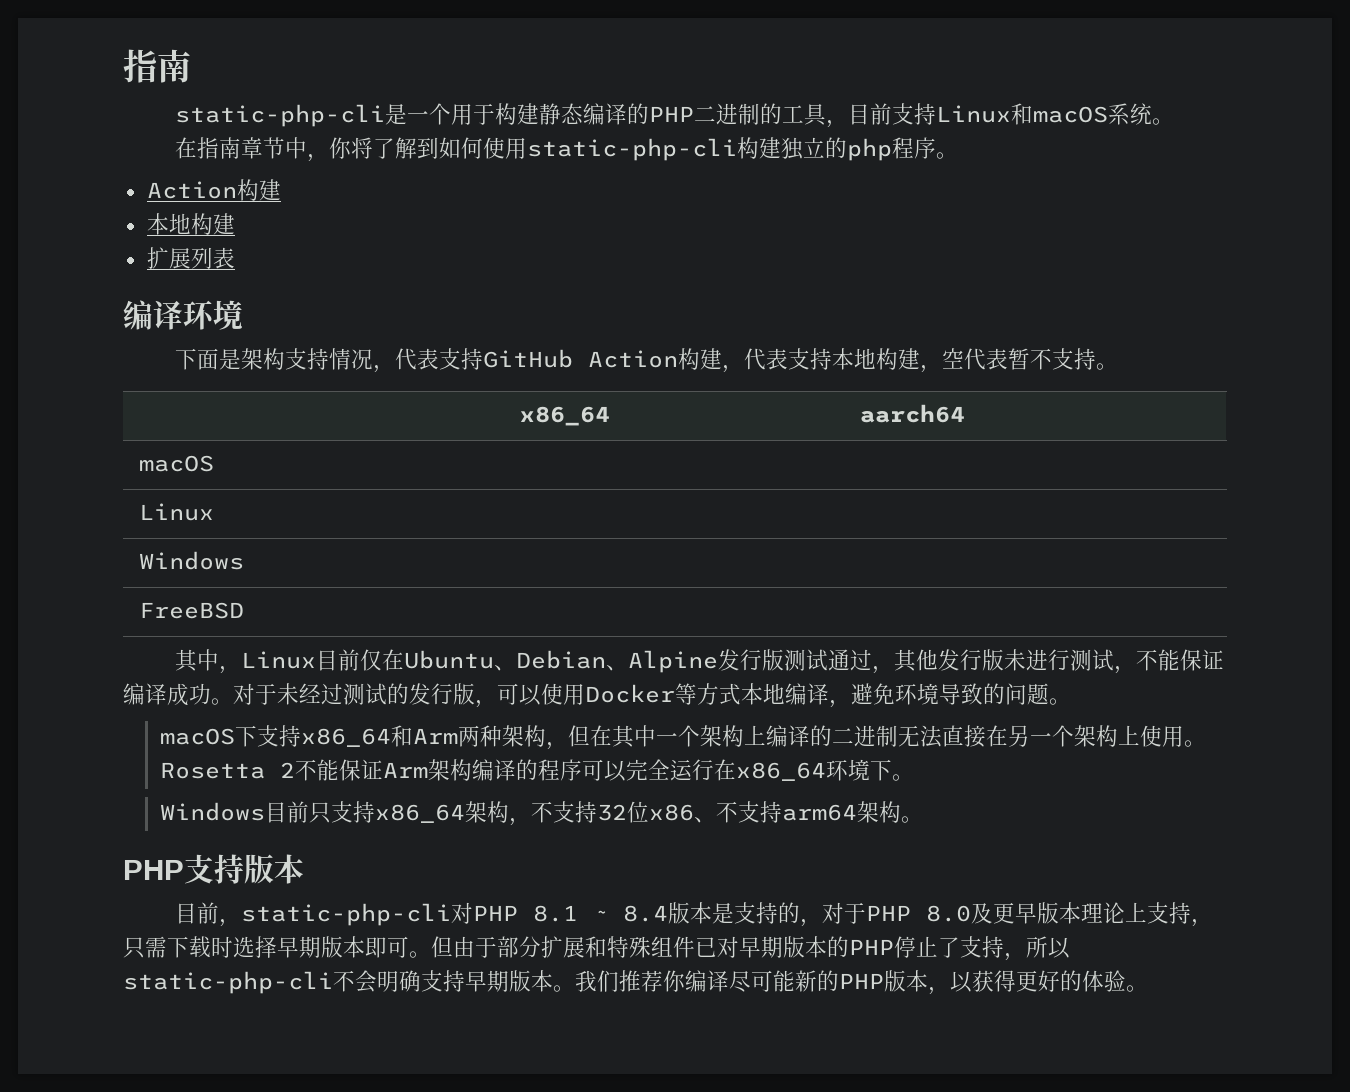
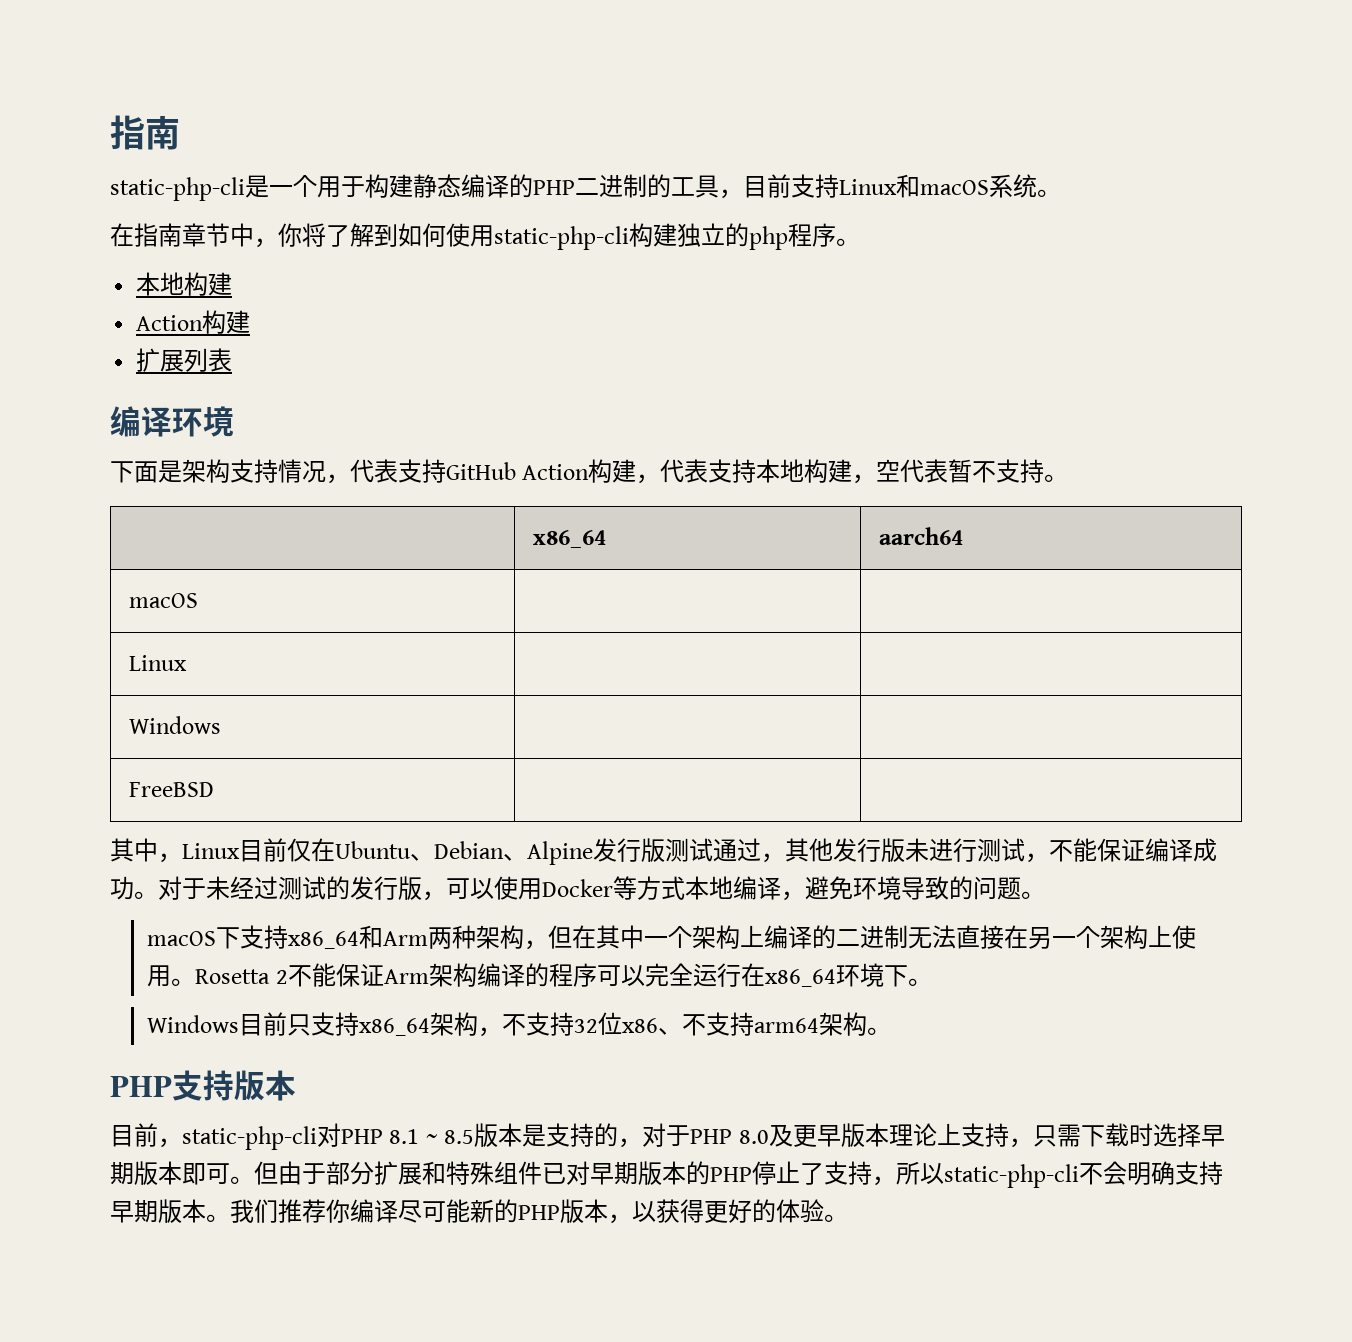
[146,179,281,201] [146,213,191,235] Action构建 // 本地 -> [136,272,233,296] [136,315,204,331] 本地构建 // Action
[622,905,668,922] 8.4 -> [444,1130,475,1144] 8.5

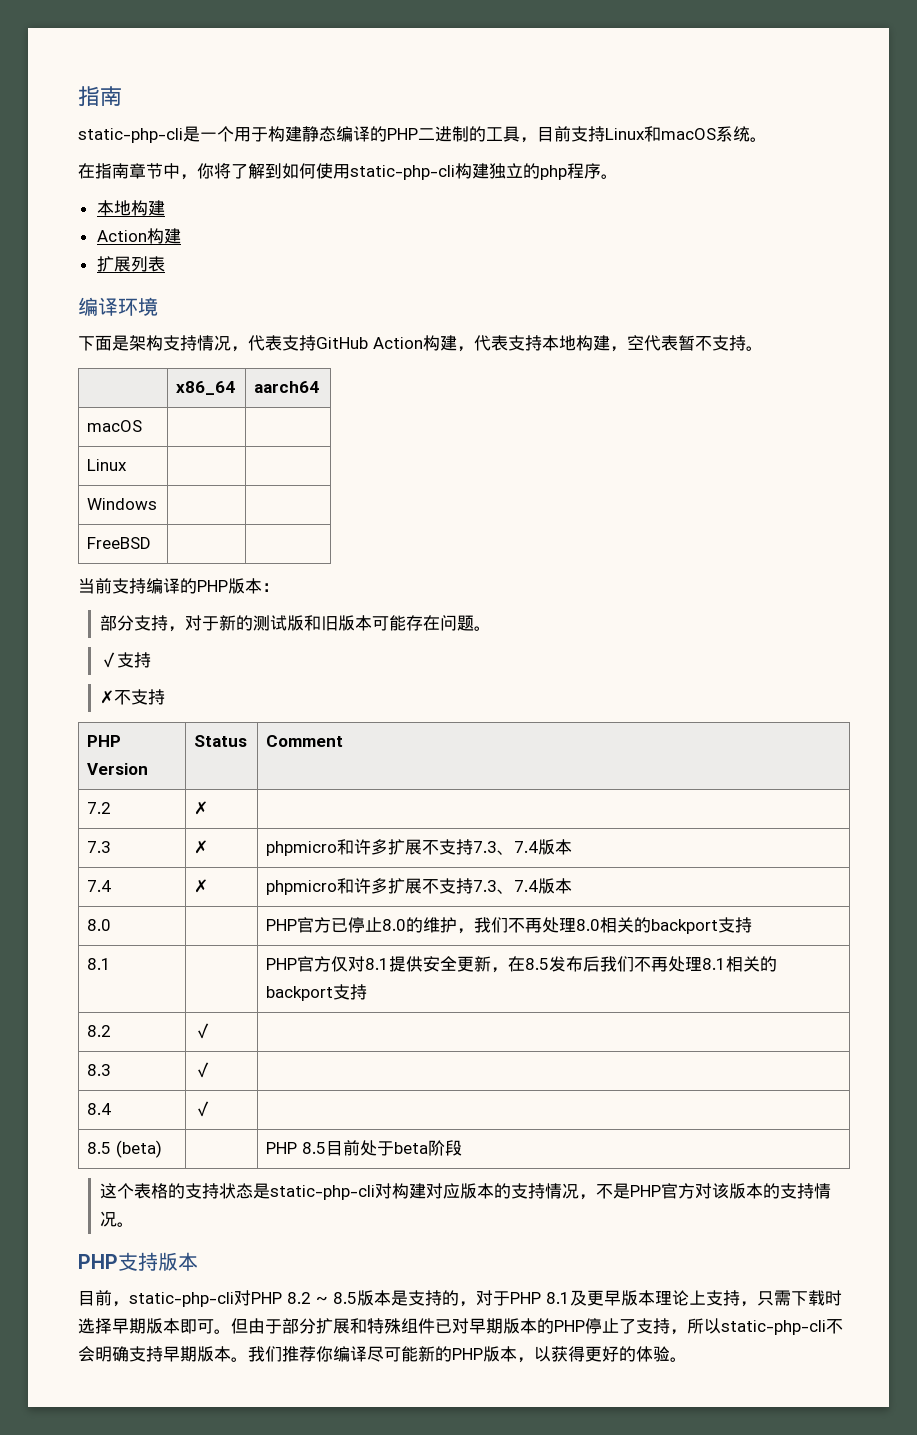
[110,838,1217,865] [110,876,973,901] 其中，Linux目前仅在Ubuntu、Debian、Alpine发行版测试通过，其他发行版未进行测试，不能保证编译成功。对于未经过测试的发行版，可以使用Docker等方式本地编译，避免环境导致的 -> [78,578,279,594] [100,615,441,632] 当前支持编译的PHP版本： // 部分支持，对于新的测试版和旧版本可能存在
[147,925,1197,950] [147,963,932,987] [147,1012,868,1037] macOS下支持x86_64和Arm两种架构，但在其中一个架构上编译的二进制无法直接在另一个架构上使用。Rosetta 2不能保证Arm架构编译的程序可以完全运行在x86_64环境下。 // Windows目前只支持x86_64架构，不支持32位x86、不支持arm64架构 -> [100,652,152,668] [100,689,166,705] [87,735,122,747] [87,763,149,775] [194,735,248,747] [266,735,344,747] [87,802,112,814] [194,801,209,815] [87,841,112,853] [194,840,209,854] [266,839,573,856] [87,880,112,892] [194,879,209,893] [266,878,573,895] [87,919,112,931] [266,917,753,934] [87,958,112,970] [266,956,778,973] [266,984,368,1001] [87,1025,112,1037] [194,1023,212,1039] [87,1064,112,1076] [194,1062,212,1078] [87,1103,112,1115] [194,1101,212,1117] [87,1140,163,1158] [266,1140,463,1156] [100,1183,832,1200] [100,1211,118,1227] ✓支持 // ✗不支持 // PHP Version | Status | Comment // 7.2 | ✗ | // 7.3 | ✗ | phpmicro和许多扩展不支持7.3、7.4版本 // 7.4 | ✗ | phpmicro和许多扩展不支持7.3、7.4版本 // 8.0 | | PHP官方已停止8.0的维护，我们不再处理8.0相关的backport支持 // 8.1 | | PHP官方仅对8.1提供安全更新，在8.5发布后我们不再处理8.1相关的backport支持 // 8.2 | ✓ | // 8.3 | ✓ | // 8.4 | ✓ | // 8.5 (beta) | | PHP 8.5目前处于beta阶段 // 这个表格的支持状态是static-php-cli对构建对应版本的支持情况，不是PHP官方对该版本的支持情况
[389,1129,420,1144] 8.1 -> [287,1292,311,1304] 8.2
[738,1130,769,1144] 8.0 -> [546,1292,570,1304] 8.1

